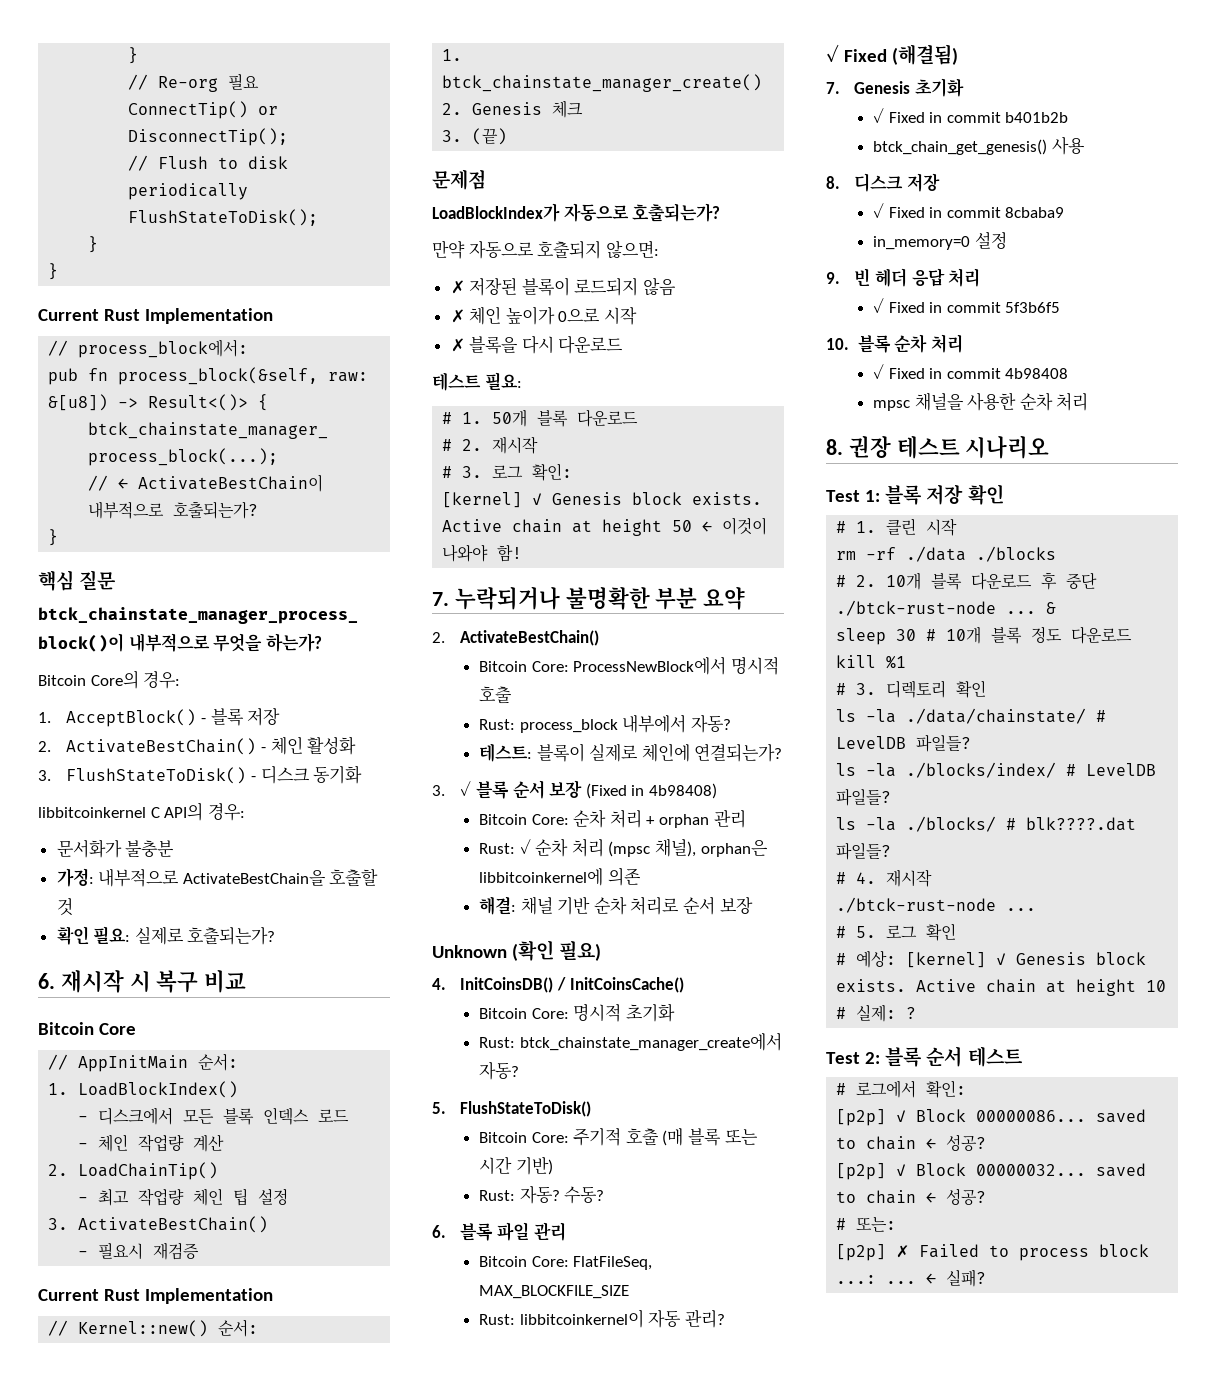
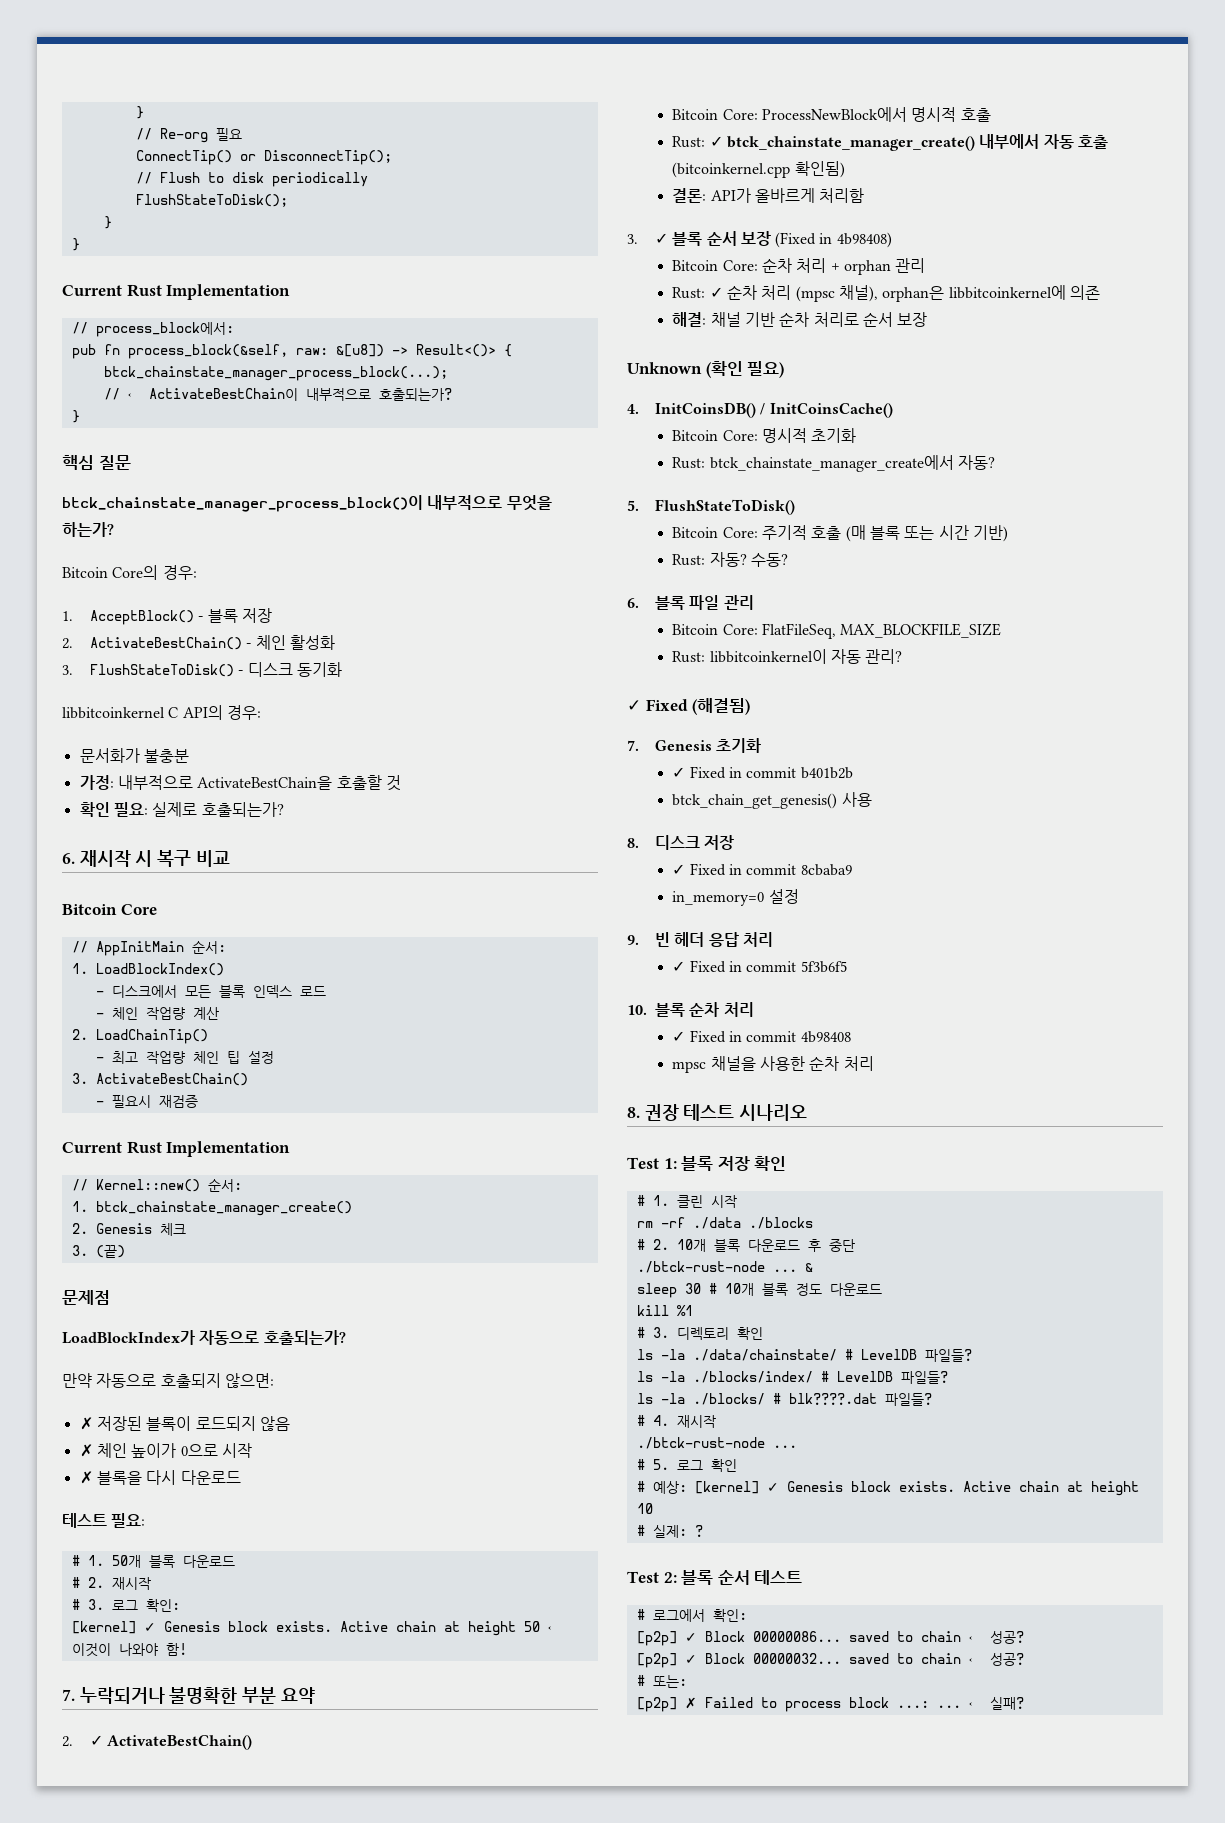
(445, 637) none -> [89,1735,103,1746] ✓
[519,714,731,733] [479,743,783,762] process_block 내부에서 자동? // 테스트: 블록이 실제로 체인에 연결되는가? -> [709,134,1109,151] [672,161,845,178] [672,188,865,203] ✓ btck_chainstate_manager_create() 내부에서 자동 호출 (bitcoinkernel.cpp 확인됨) // 결론: API가 올바르게 처리함

